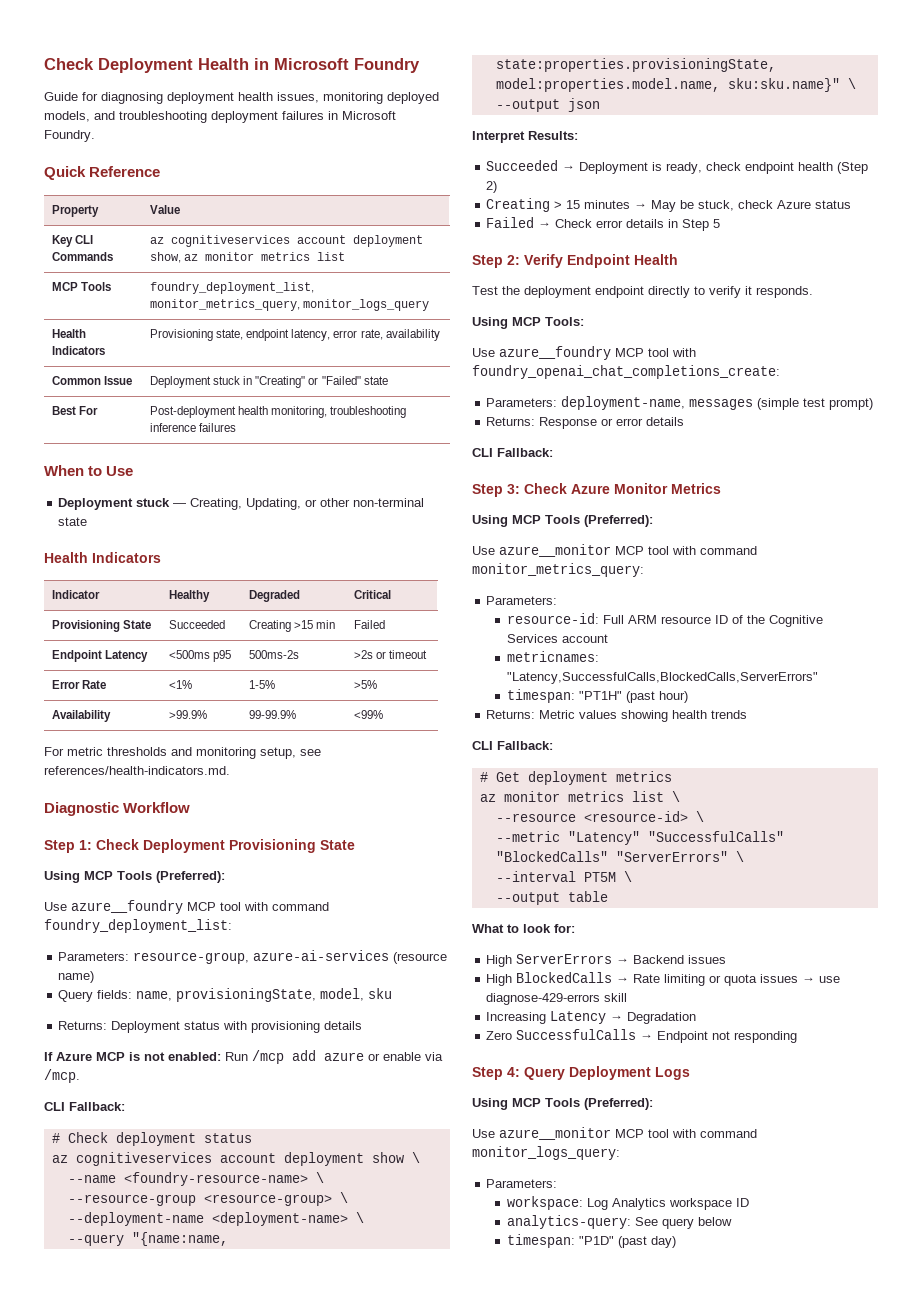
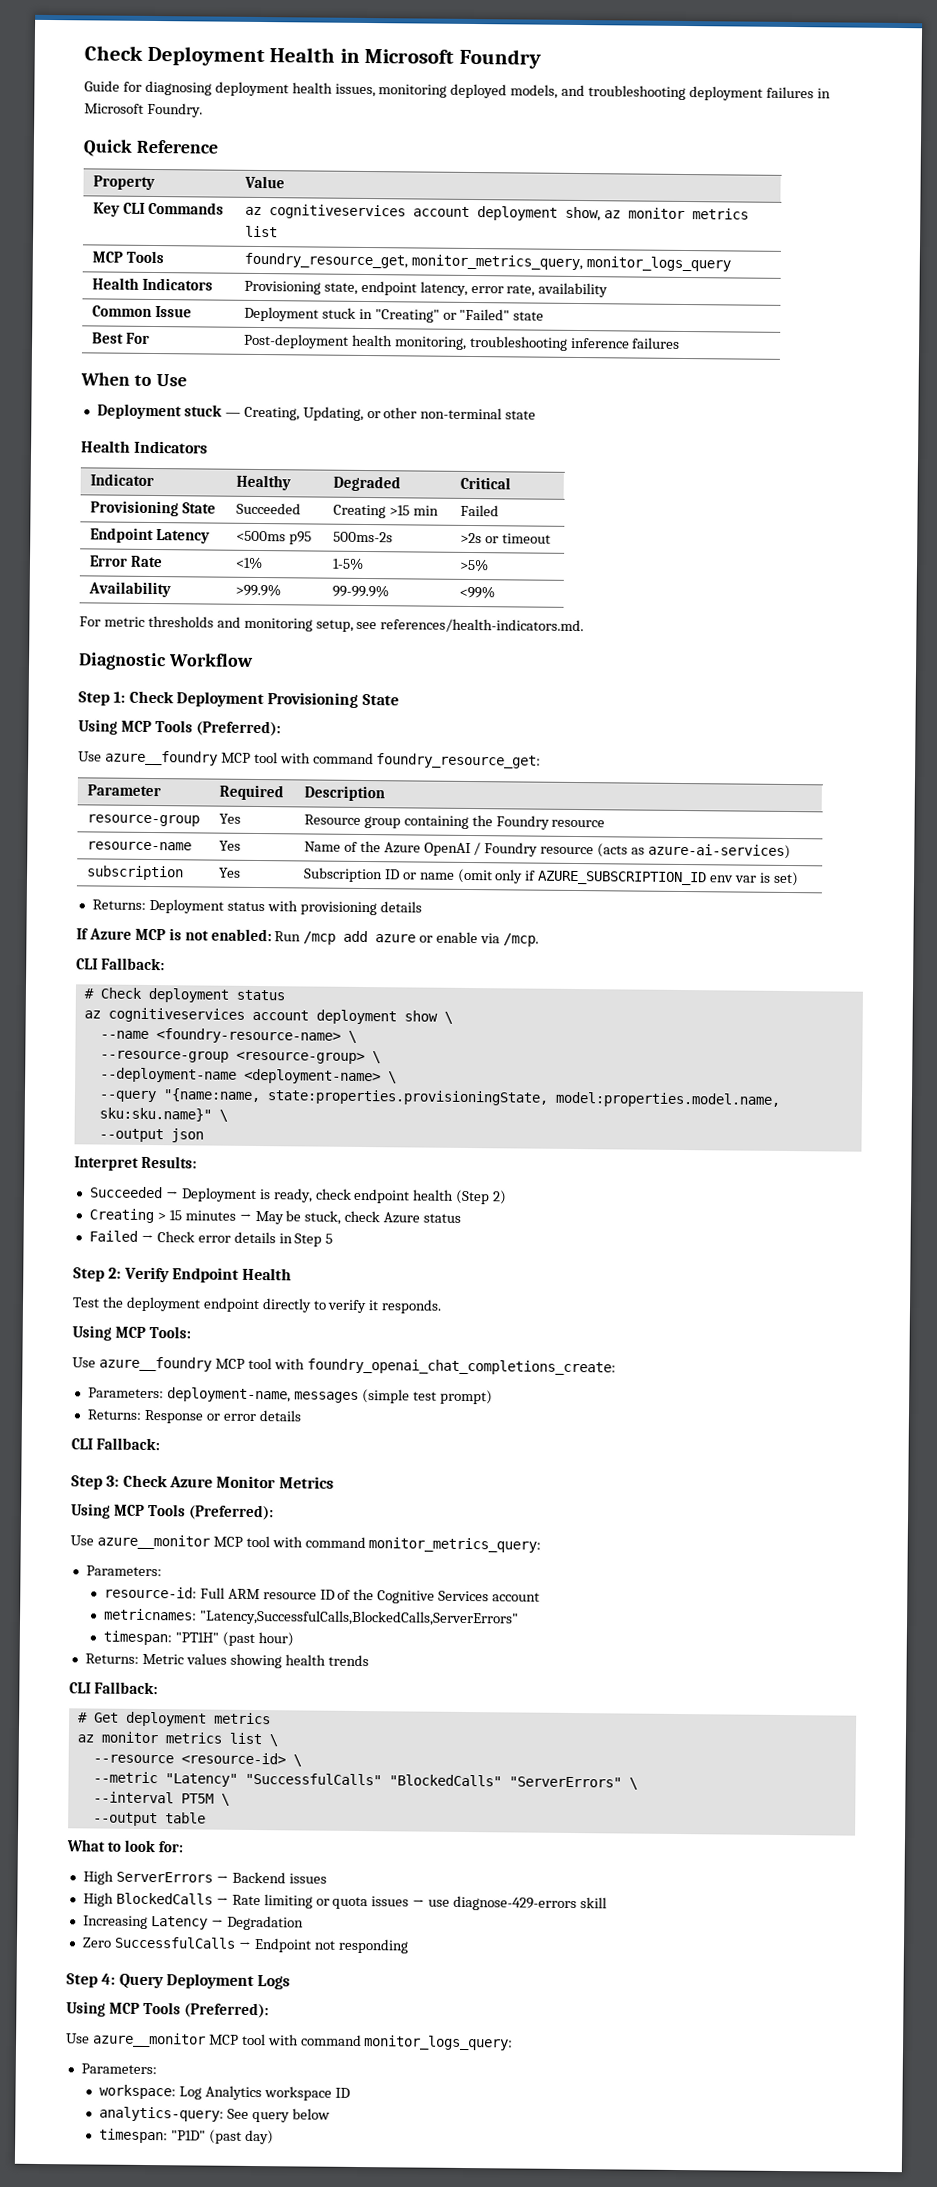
[150,282,315,294] foundry_deployment_list, -> [243,252,408,269] foundry_resource_get,
[44,919,232,933] [58,950,448,964] [58,971,95,983] [58,988,393,1002] foundry_deployment_list: // Parameters: resource-group, azure-ai-services (resource name) // Query fields: name, provisioningState, model, sku -> [376,753,542,769] [86,784,161,797] [218,784,284,801] [303,785,385,802] [86,814,200,827] [218,813,241,824] [303,814,606,830] [86,841,192,851] [218,840,241,851] [303,840,792,860] [86,865,184,881] [218,867,241,878] [302,867,799,887] foundry_resource_get: // Parameter | Required | Description // resource-group | Yes | Resource group containing the Foundry resource // resource-name | Yes | Name of the Azure OpenAI / Foundry resource (acts as azure-ai-services) // subscription | Yes | Subscription ID or name (omit only if AZURE_SUBSCRIPTION_ID env var is set)

